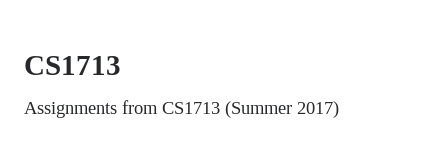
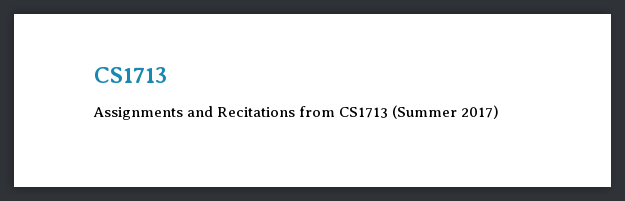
(117, 110) none -> [187,106,296,117] and Recitations

